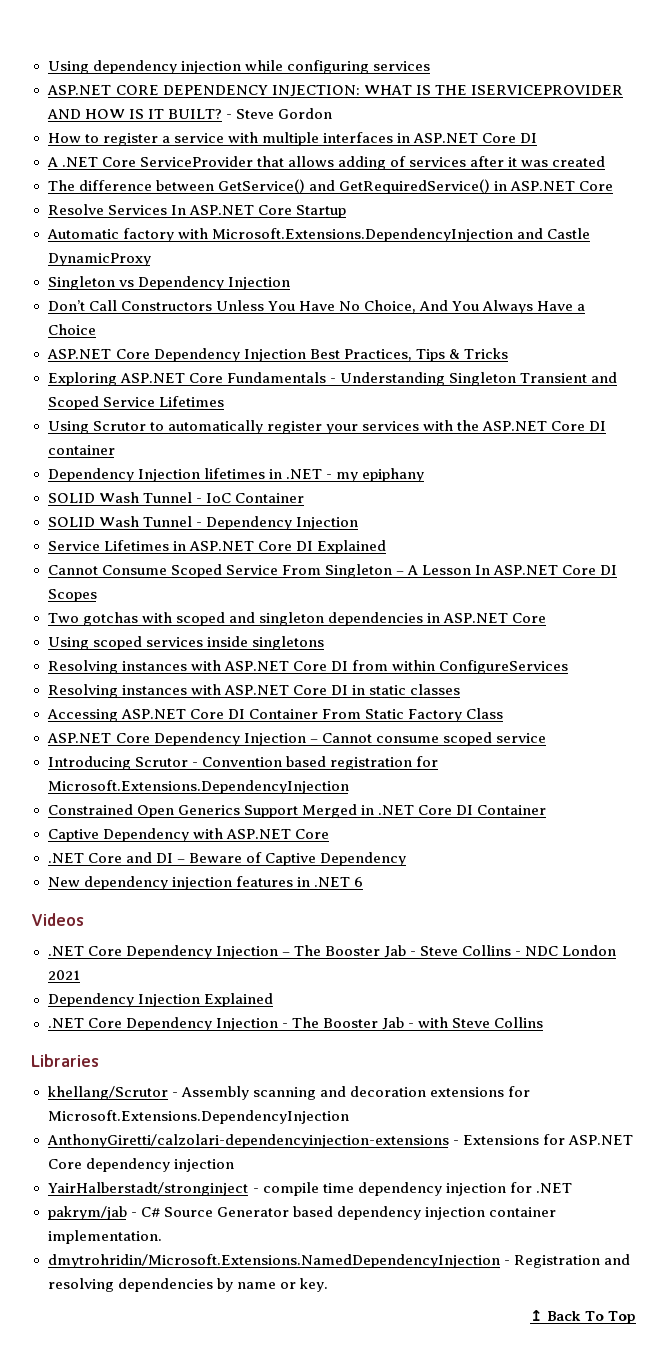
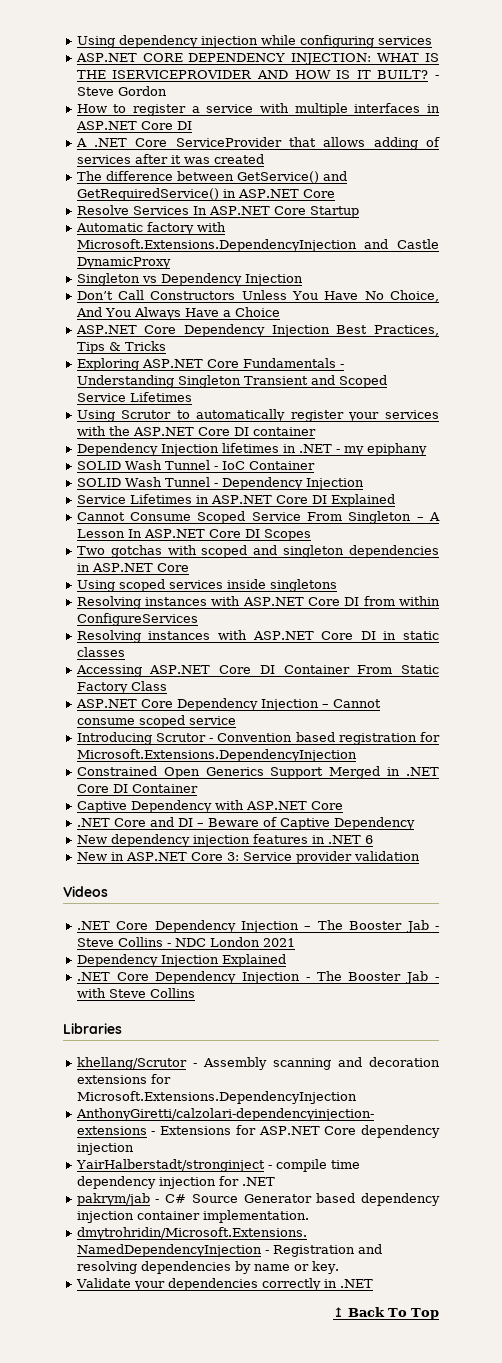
(363, 882) none -> [76,851,420,864] // New in ASP.NET Core 3: Service provider validation
(328, 1285) none -> [75,1278,373,1291] // Validate your dependencies correctly in .NET

